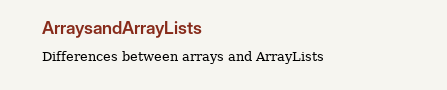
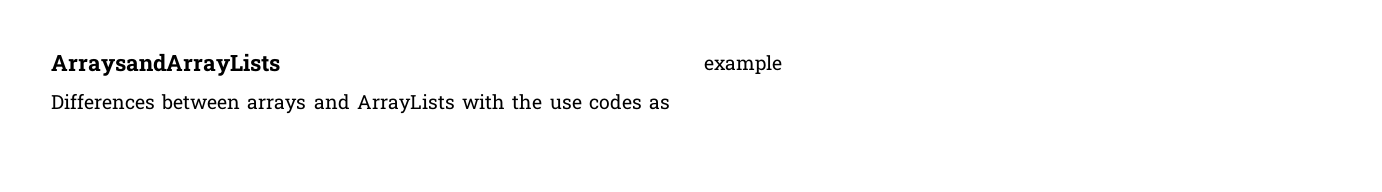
(324, 58) none -> [462,94,670,110] [704,55,782,74] with the use codes as example

